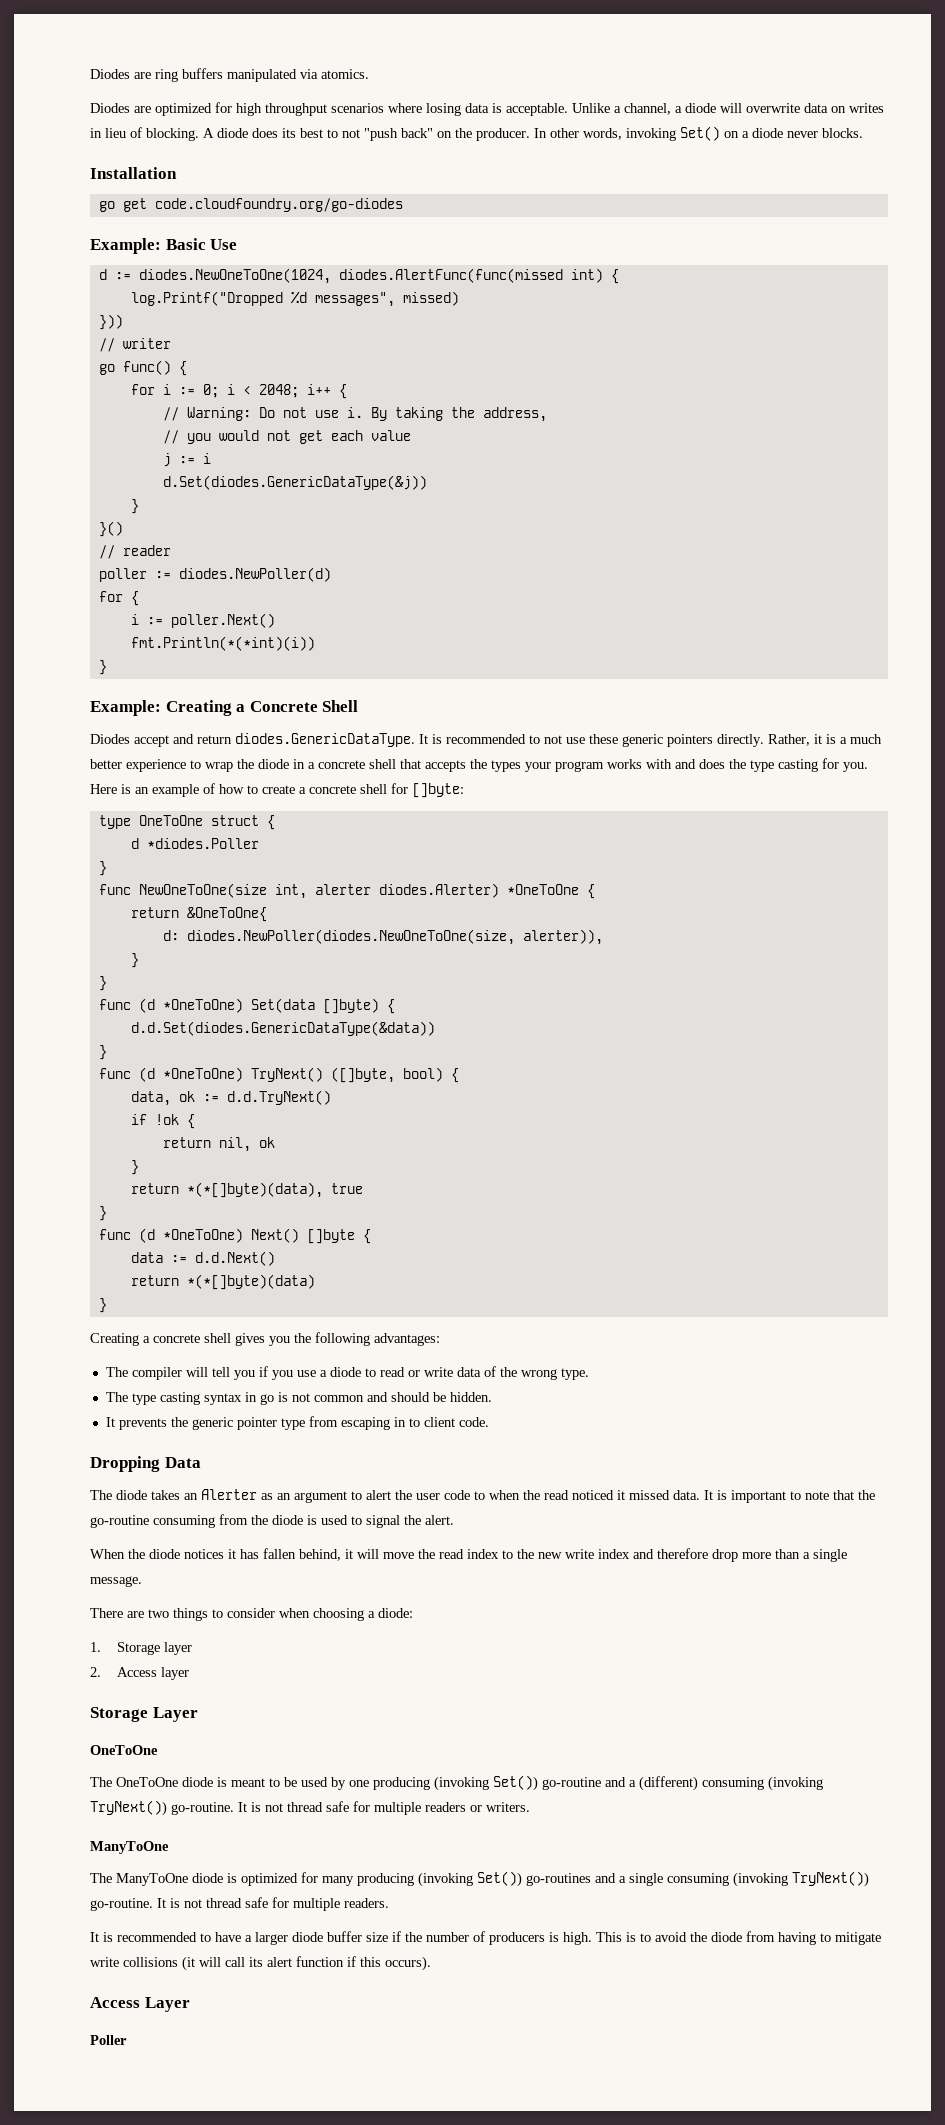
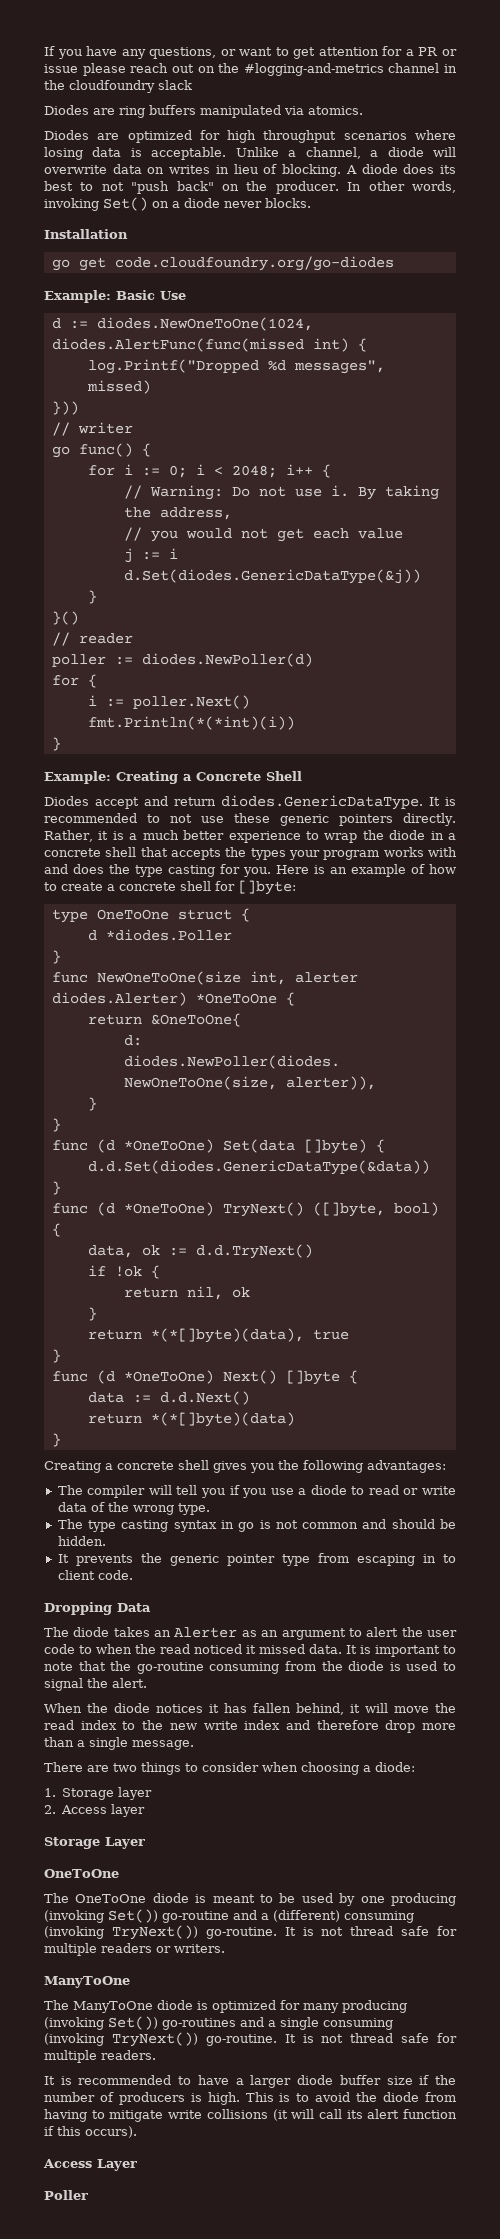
(90, 74) none -> [44,46,458,59] [44,63,457,76] [44,80,192,93] If you have any questions, or want to get attention for a PR or issue please reach out on the #logging-and-metrics channel in the cloudfoundry slack //

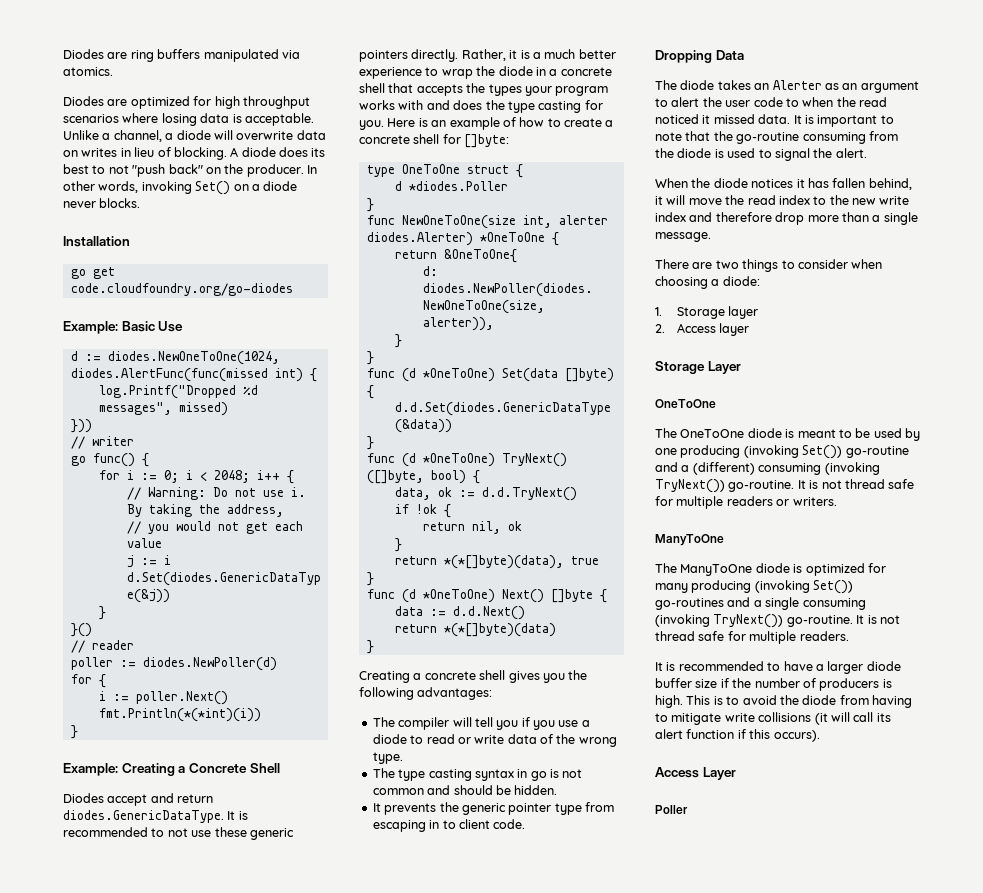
[44,46,458,59] [44,63,457,76] [44,80,192,93] If you have any questions, or want to get attention for a PR or issue please reach out on the #logging-and-metrics channel in the cloudfoundry slack // -> (63, 54) none

